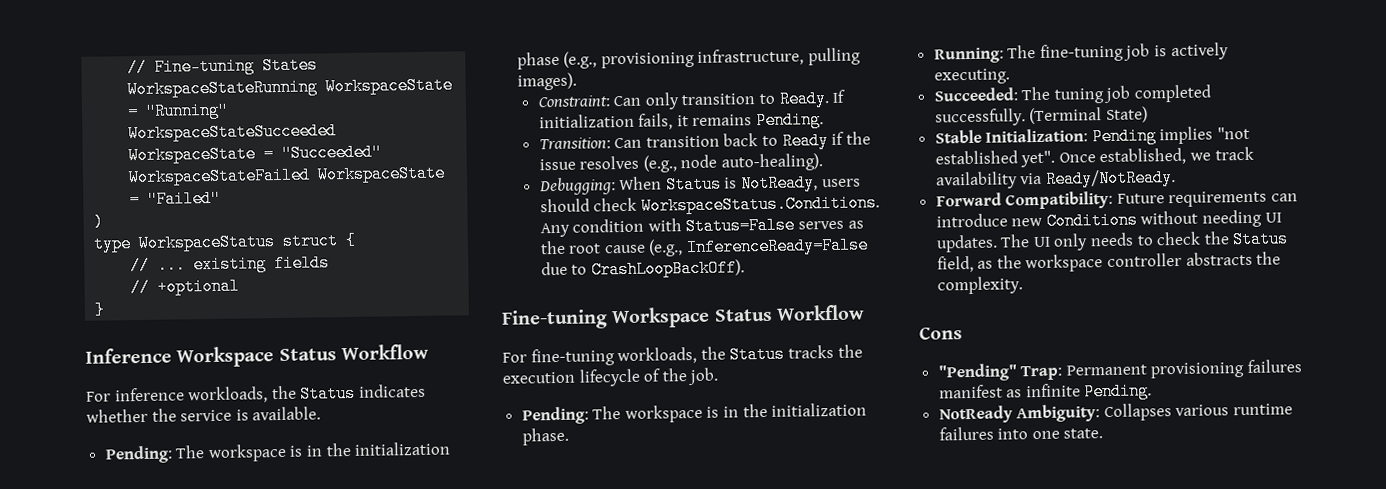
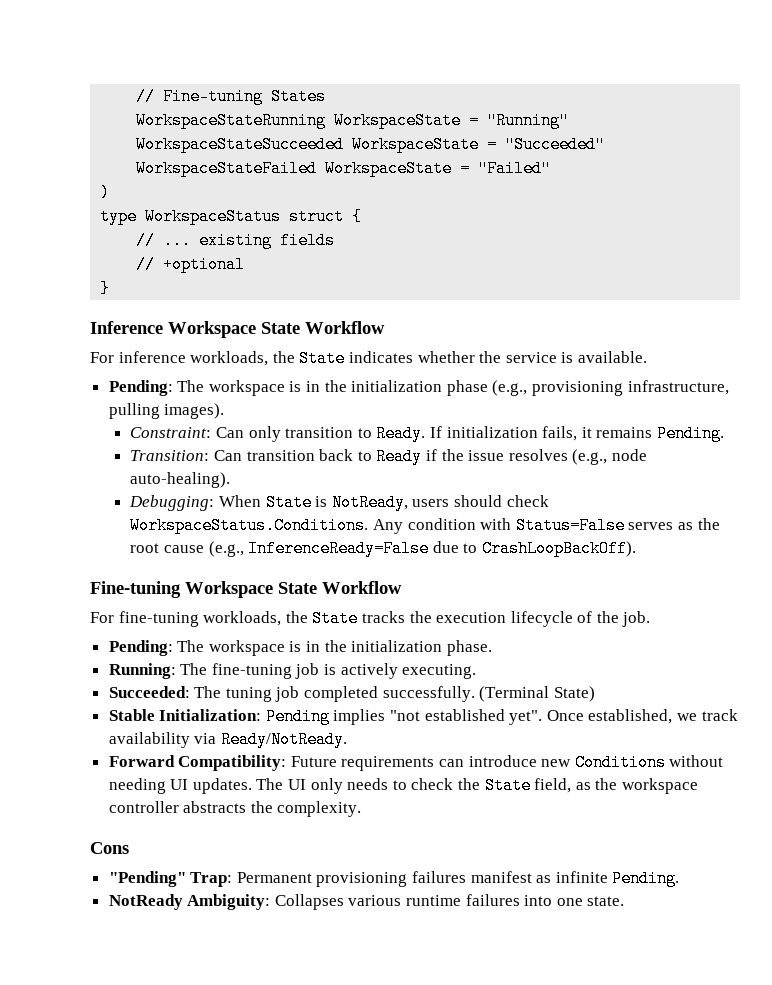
[278,348,337,362] Status -> [261,322,300,334] State
[300,384,357,403] Status -> [299,350,346,367] State
[665,175,722,194] Status -> [265,494,312,511] State
[713,308,773,322] Status -> [278,582,317,594] State
[729,345,786,364] Status -> [312,610,359,627] State
[1232,230,1290,249] Status -> [484,777,531,794] State

